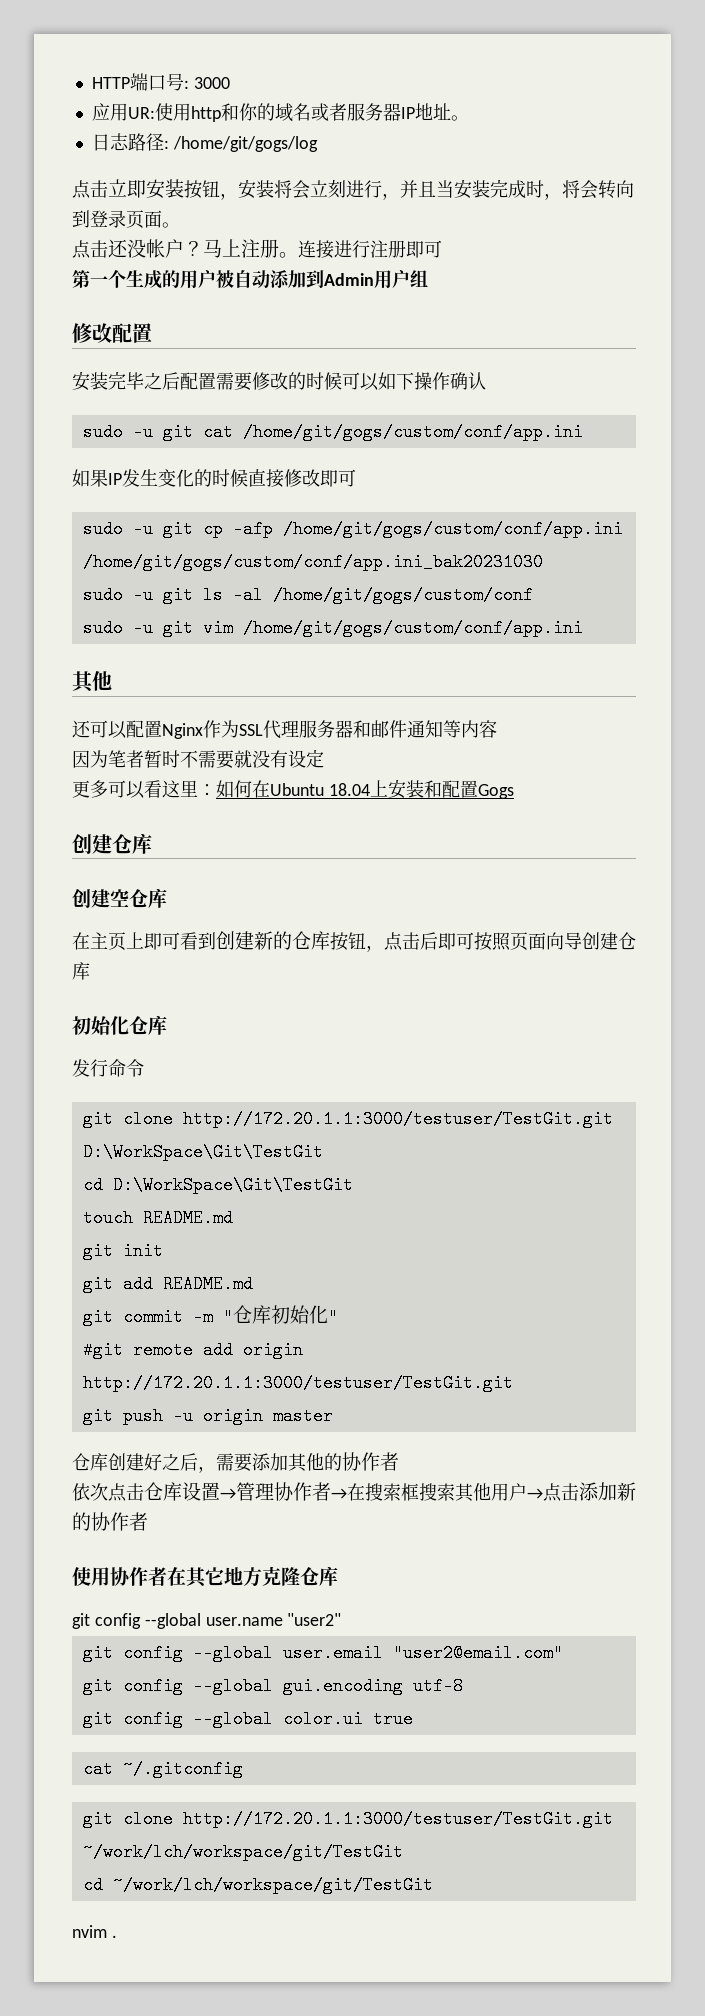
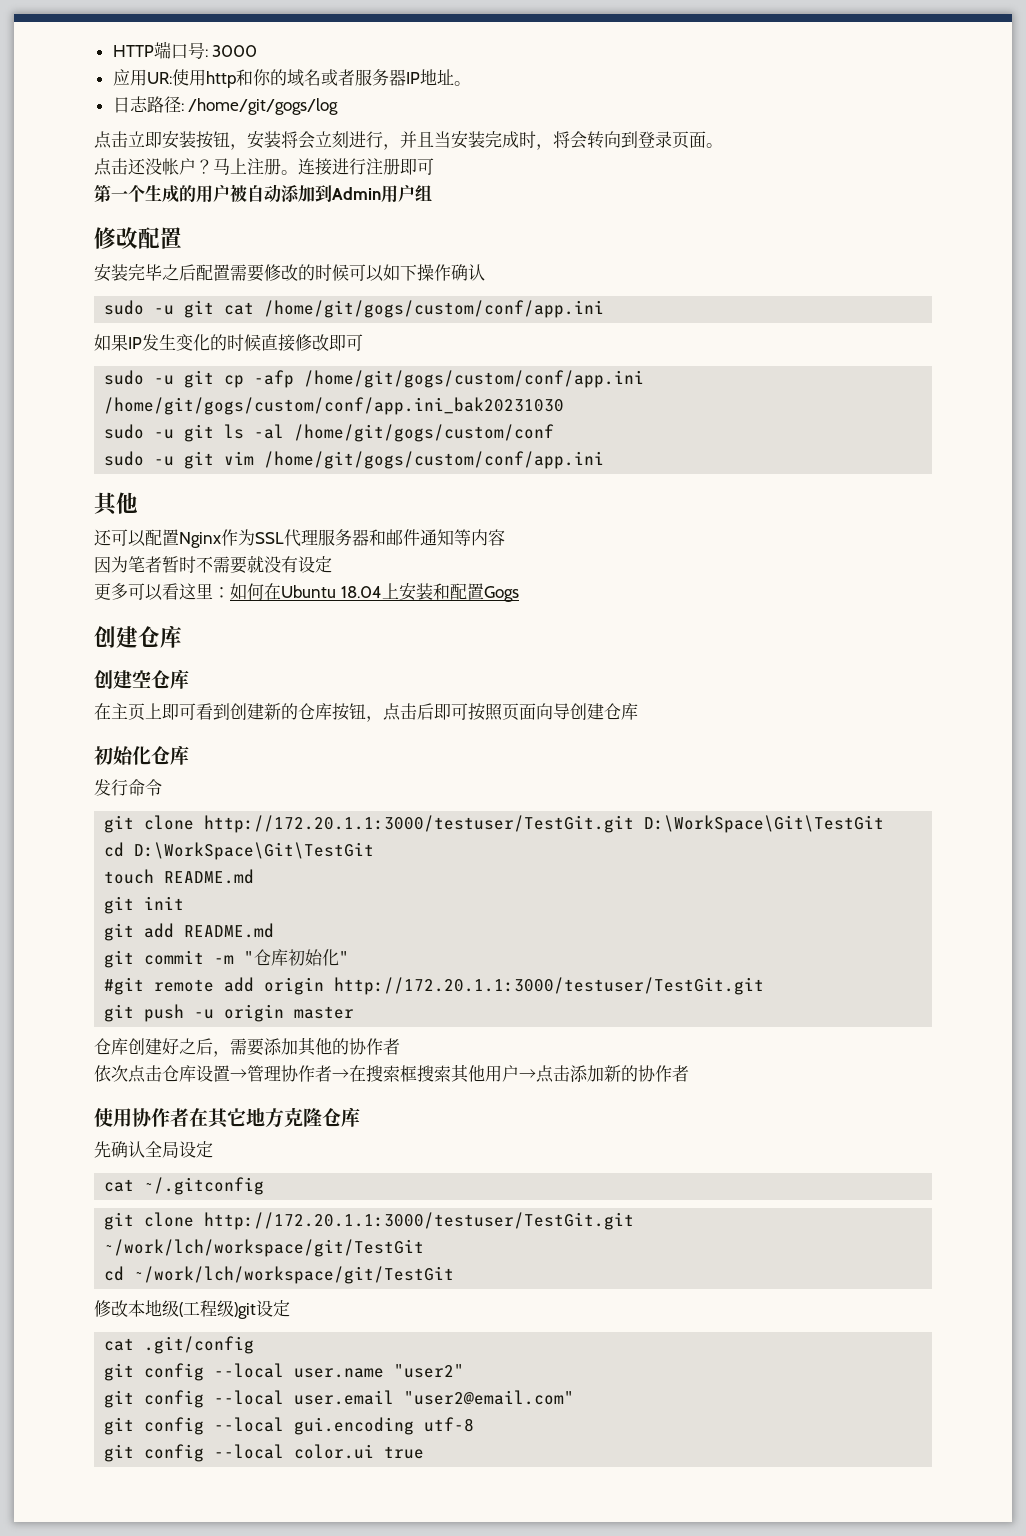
[72,1613,342,1629] [82,1644,563,1662] [82,1677,463,1695] [82,1710,413,1728] git config --global user.name "user2" // git config --global user.email "user2@email.com" // git config --global gui.encoding utf-8 // git config --global color.ui true -> [94,1141,213,1158] 先确认全局设定
[72,1925,117,1938] nvim . -> [94,1300,290,1319] [104,1336,255,1354] [104,1363,465,1381] [104,1390,575,1408] [104,1417,475,1435] [104,1444,425,1462] 修改本地级(工程级)git设定 // cat .git/config // git config --local user.name "user2" // git config --local user.email "user2@email.com" // git config --local gui.encoding utf-8 // git config --local color.ui true

